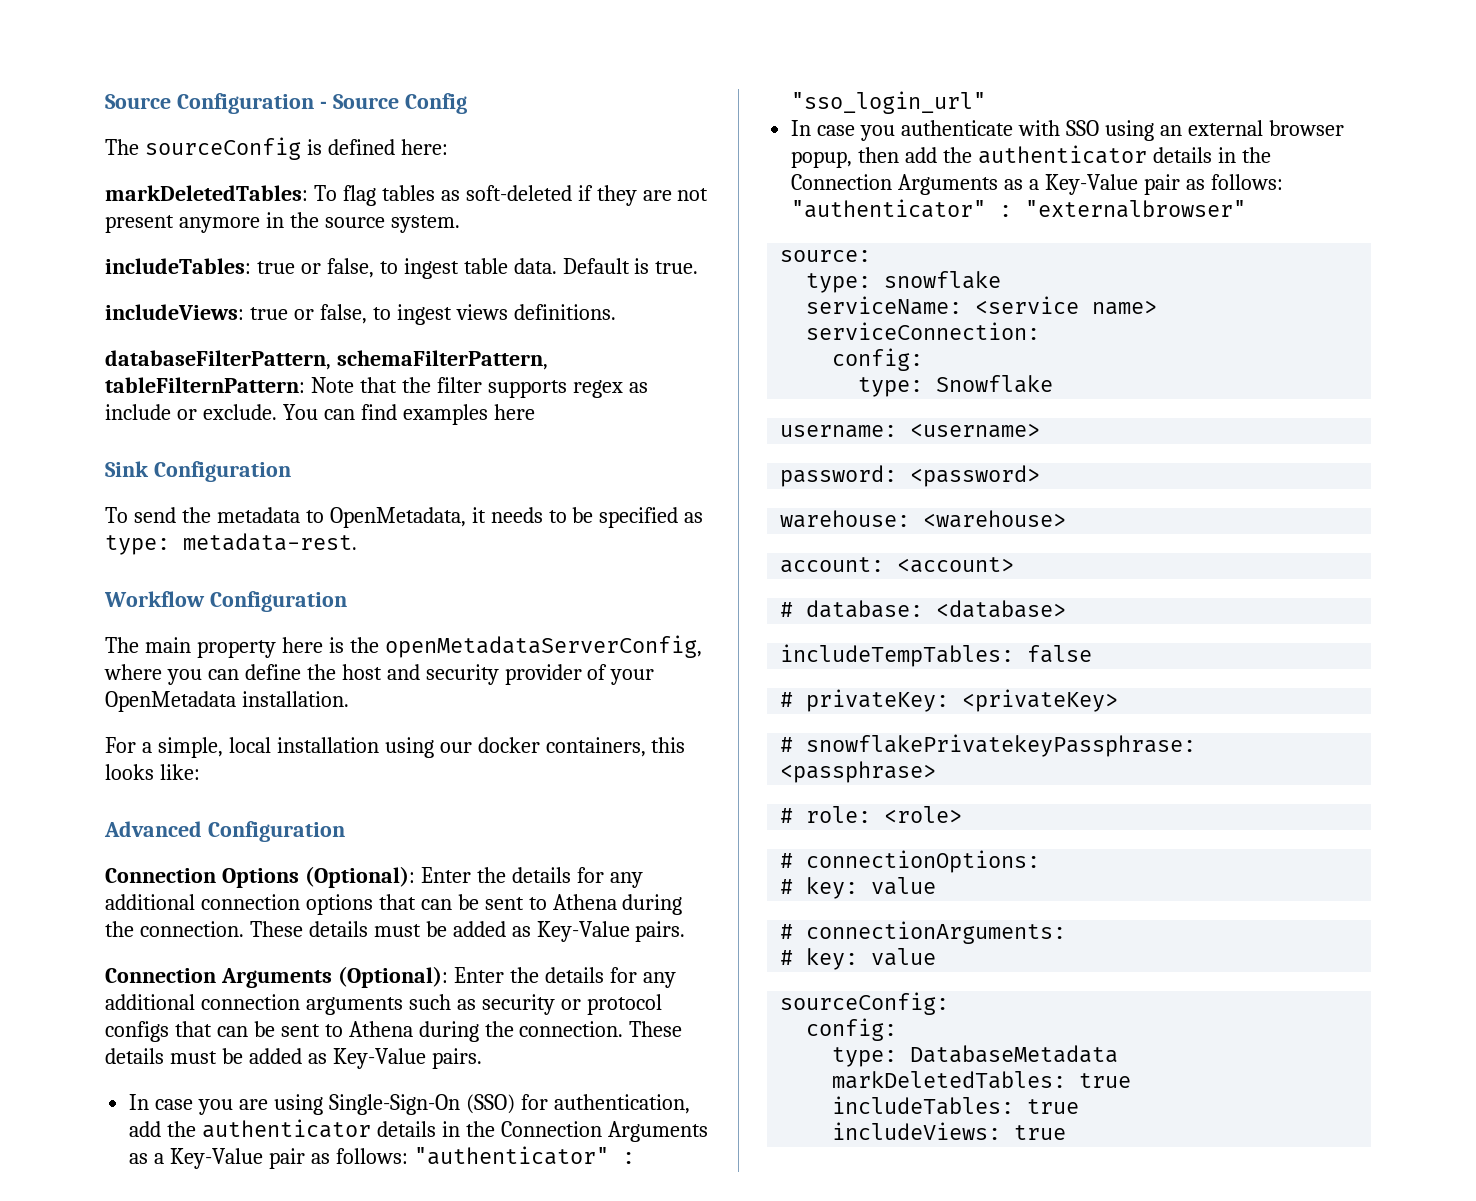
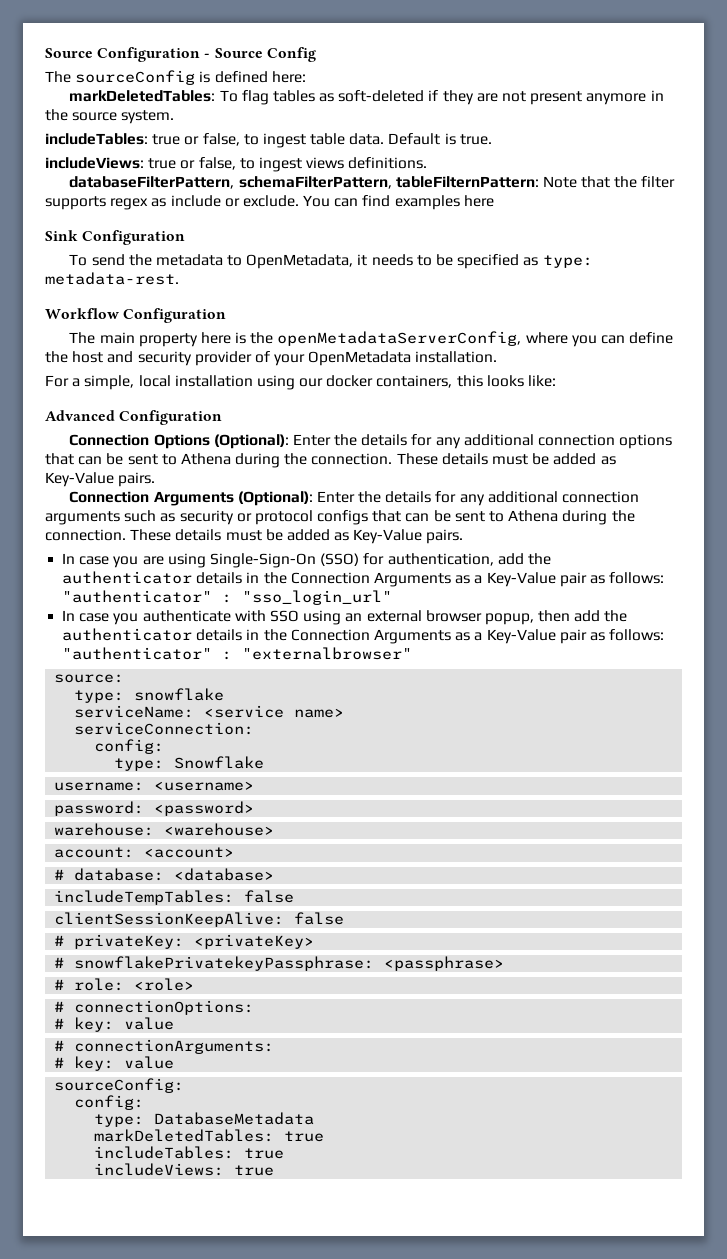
(1093, 654) none -> [54,912,345,927] // clientSessionKeepAlive: false

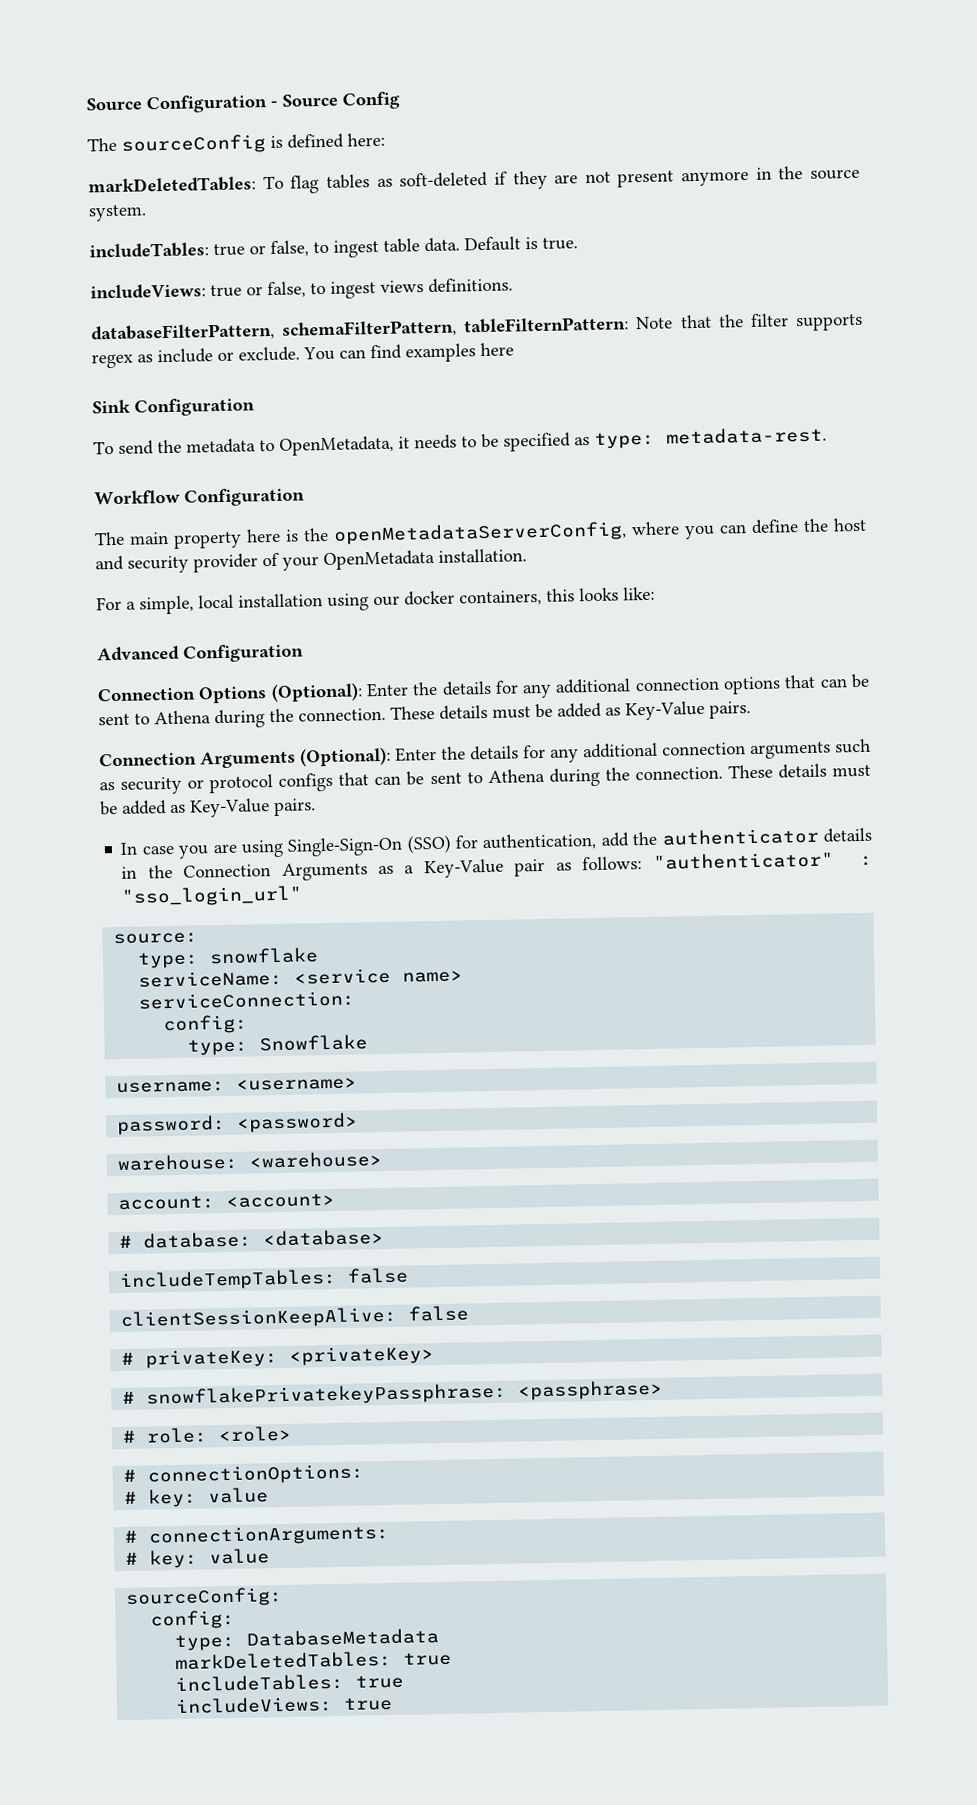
[62,610,628,625] [62,628,665,644] [62,647,413,660] // In case you authenticate with SSO using an external browser popup, then add the authenticator details in the Connection Arguments as a Key-Value pair as follows: "authenticator" : "externalbrowser" -> (303, 896) none

